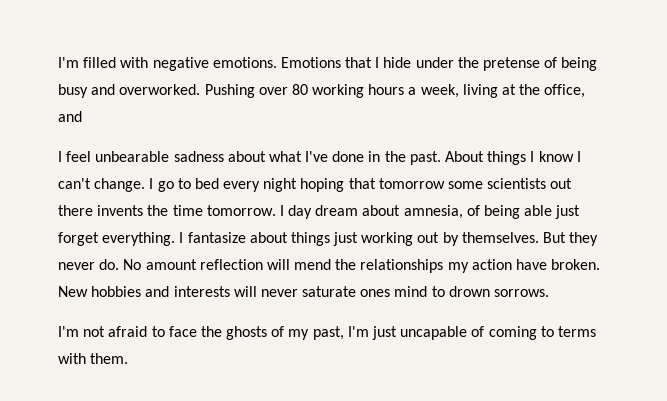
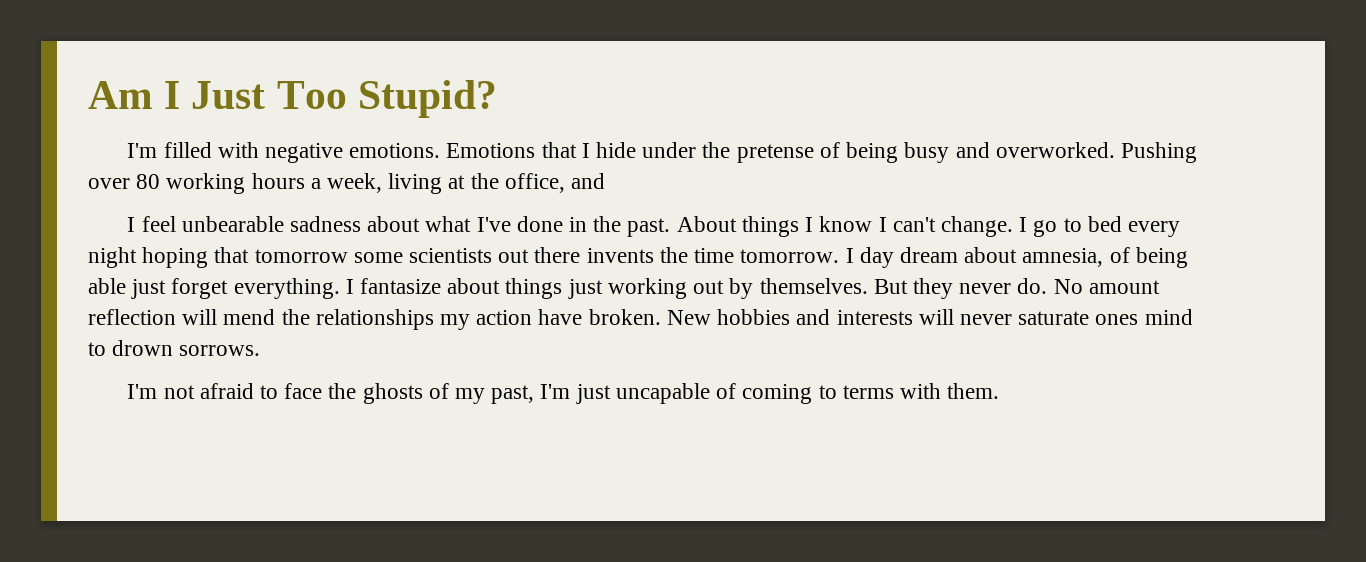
(58, 62) none -> [88,80,497,118] Am I Just Too Stupid? //

